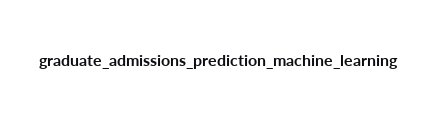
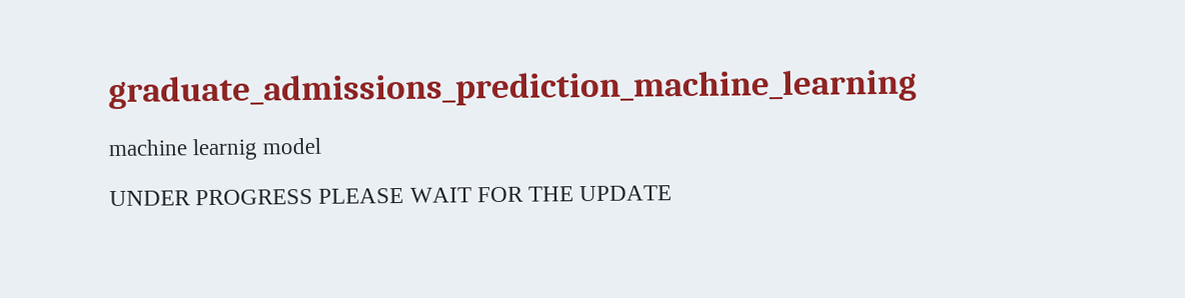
(398, 62) none -> [108,137,323,161] [109,185,673,207] // machine learnig model // UNDER PROGRESS PLEASE WAIT FOR THE UPDATE

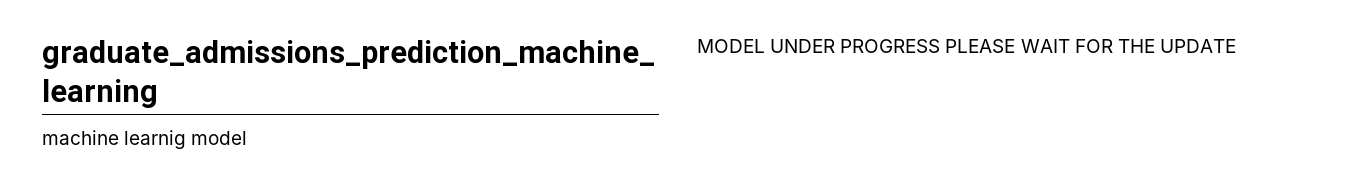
(323, 146) none -> [697,39,765,53] MODEL

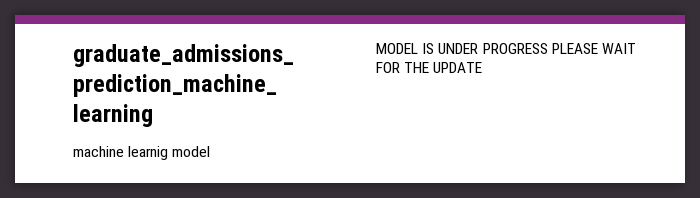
(765, 46) none -> [422,43,435,54] IS

